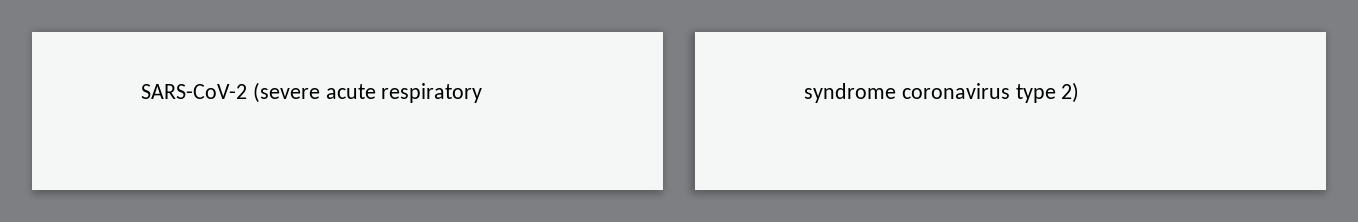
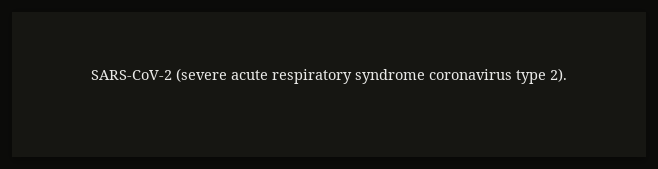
[1061,82,1080,103] 2) -> [550,68,567,82] 2).

